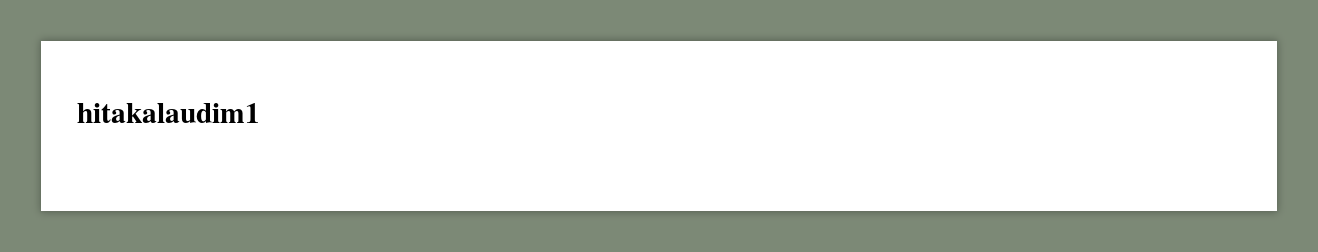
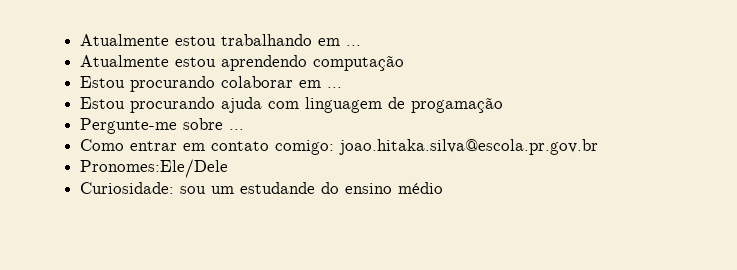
[77,103,260,123] hitakalaudim1 -> [80,34,362,46] [80,55,405,71] [80,76,343,92] [80,97,504,113] [80,118,245,134] [80,139,599,155] [80,159,229,178] [80,182,444,194] Atualmente estou trabalhando em ... // Atualmente estou aprendendo computação // Estou procurando colaborar em ... // Estou procurando ajuda com linguagem de progamação // Pergunte-me sobre ... // Como entrar em contato comigo: joao.hitaka.silva@escola.pr.gov.br // Pronomes:Ele/Dele // Curiosidade: sou um estudande do ensino médio

